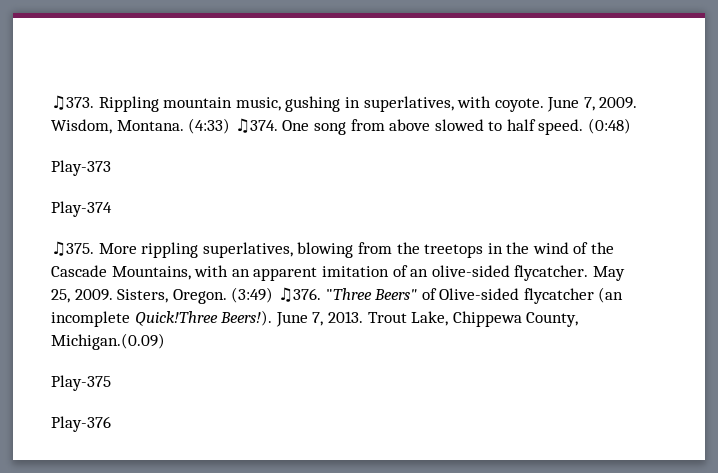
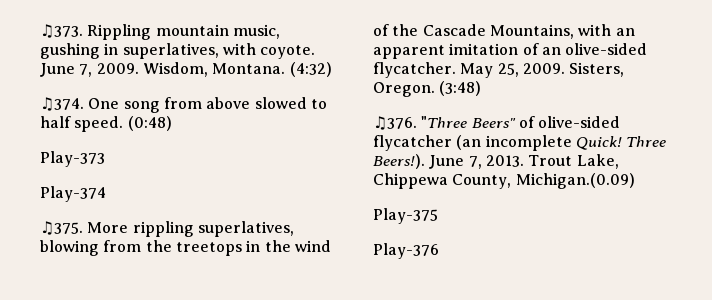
[188,118,231,134] (4:33) -> [289,62,332,77] (4:32) //
[231,287,274,303] (3:49) -> [439,81,482,96] (3:48) //
[439,288,520,300] Olive-sided -> [538,116,621,128] olive-sided
[134,311,218,326] Quick!Three -> [575,136,667,150] Quick! Three

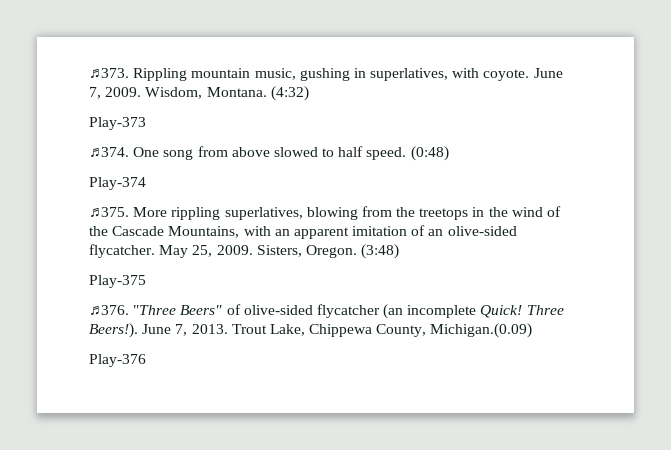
(332, 69) none -> [89,117,146,130] // Play-373
[40,151,105,167] // Play-373 -> (449, 153) none
(482, 88) none -> [89,275,146,288] // Play-375
[373,208,438,224] // Play-375 -> (533, 330) none

